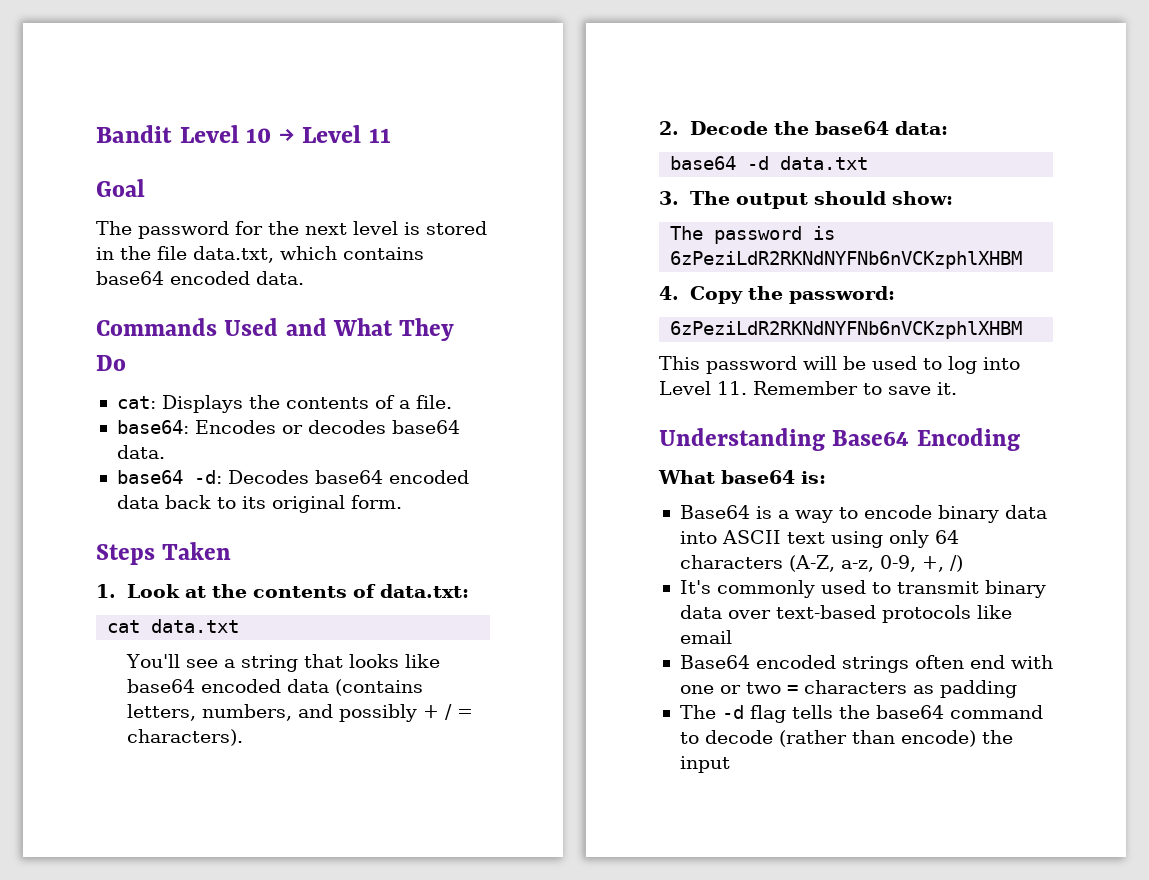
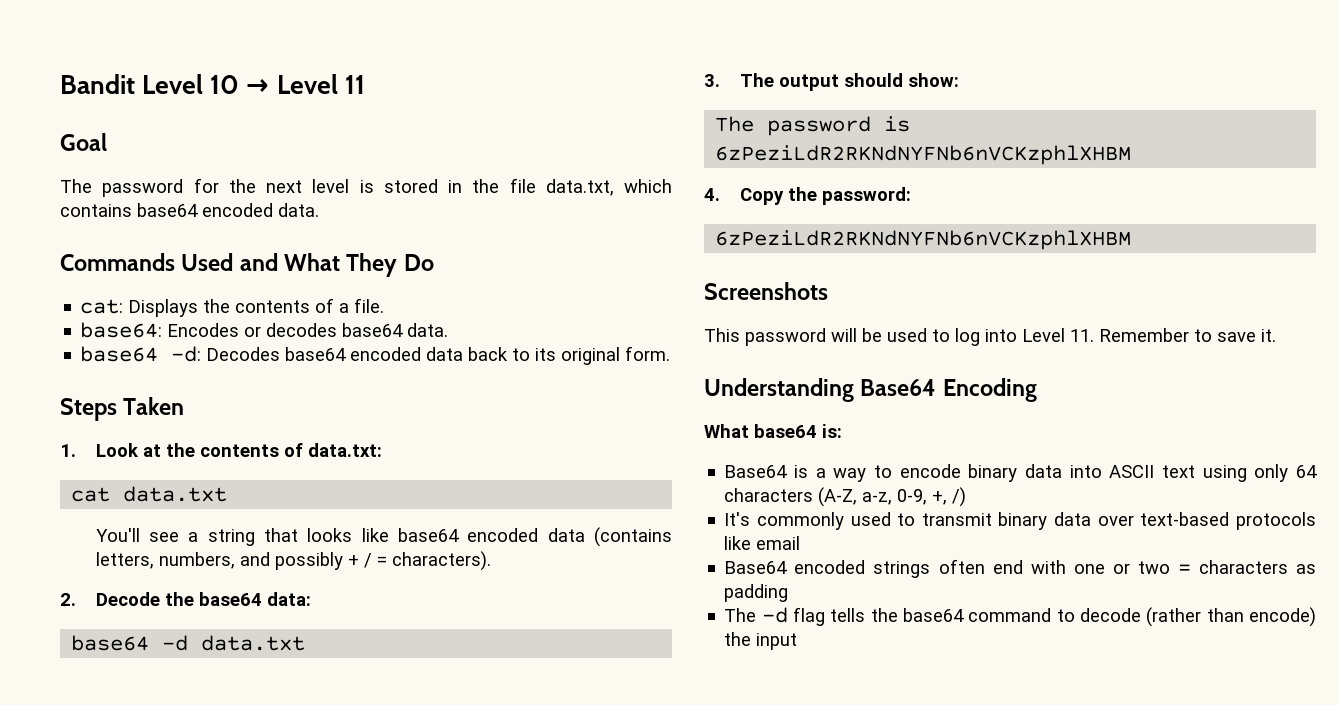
(1023, 330) none -> [704,282,828,300] // Screenshots

